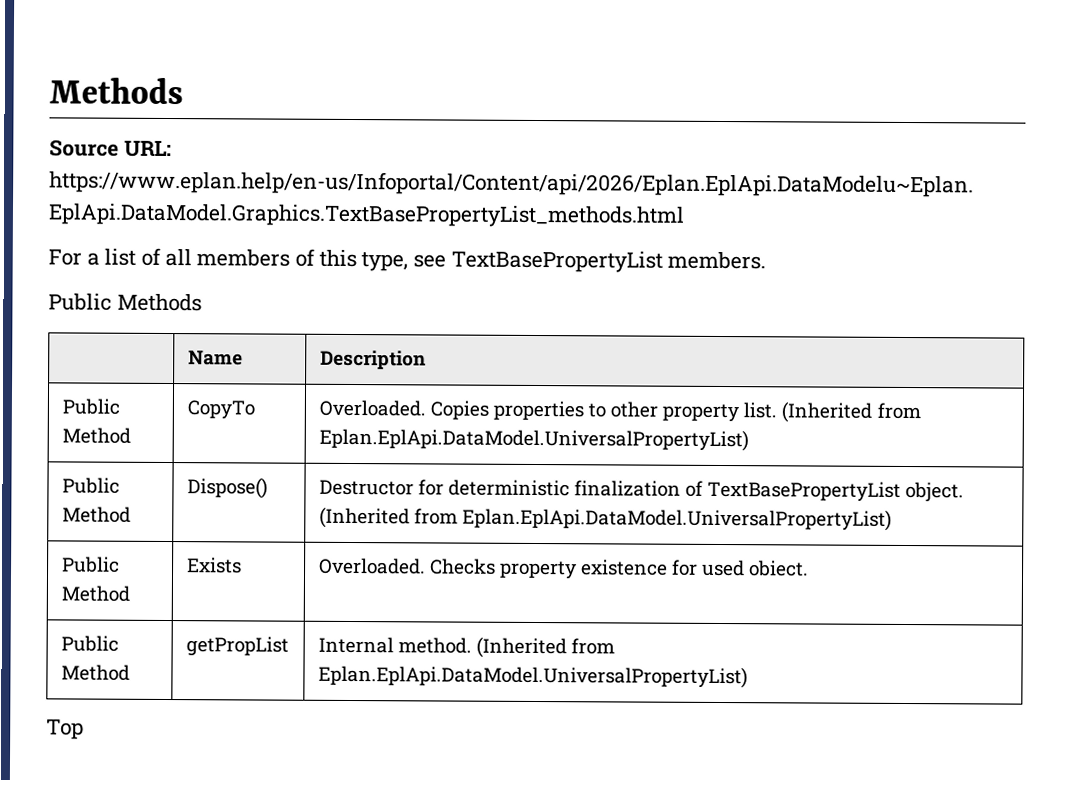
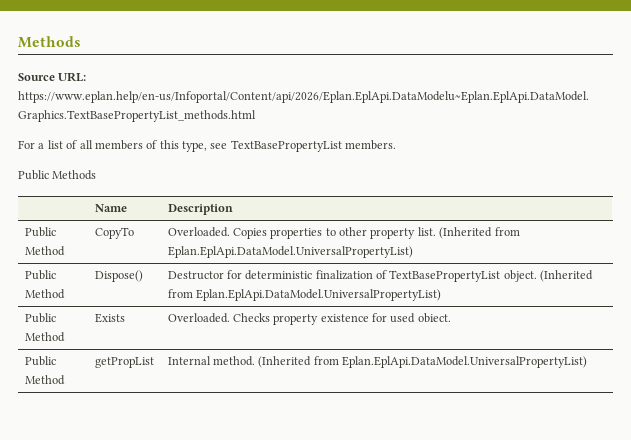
[46,719,84,740] // Top -> (588, 362) none

